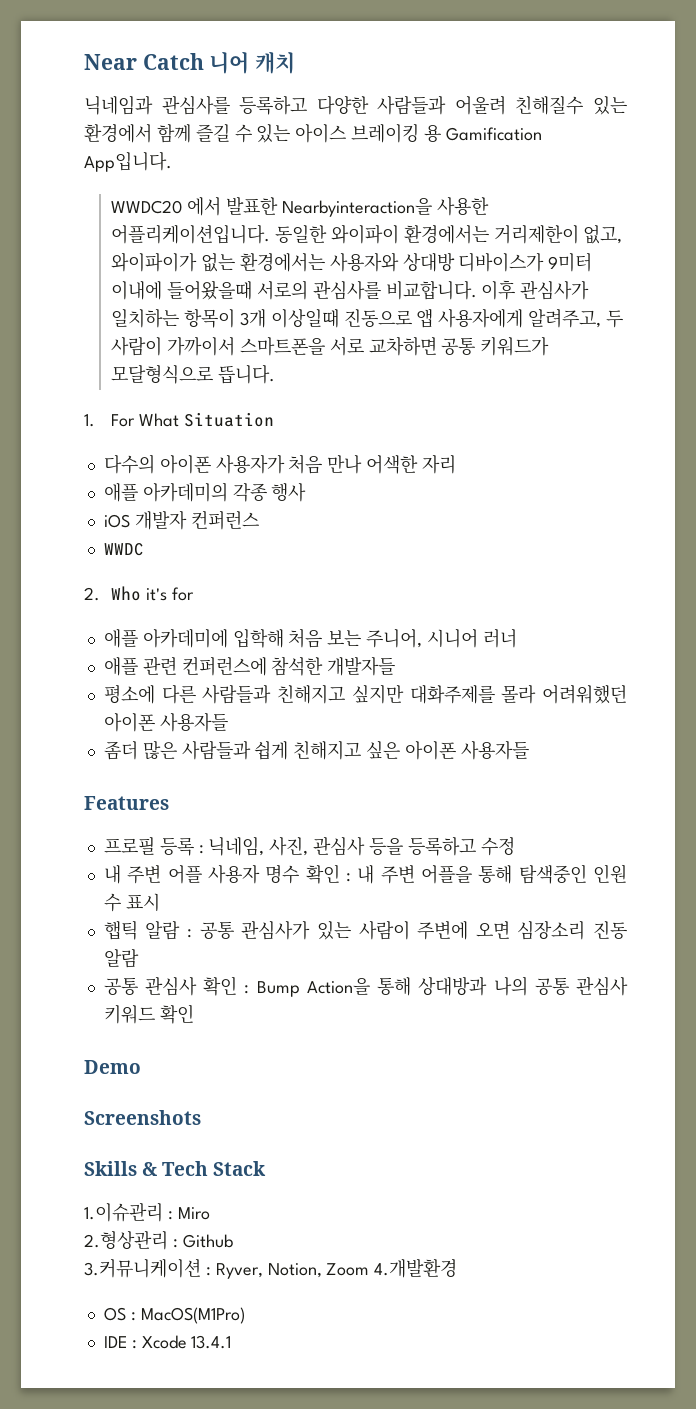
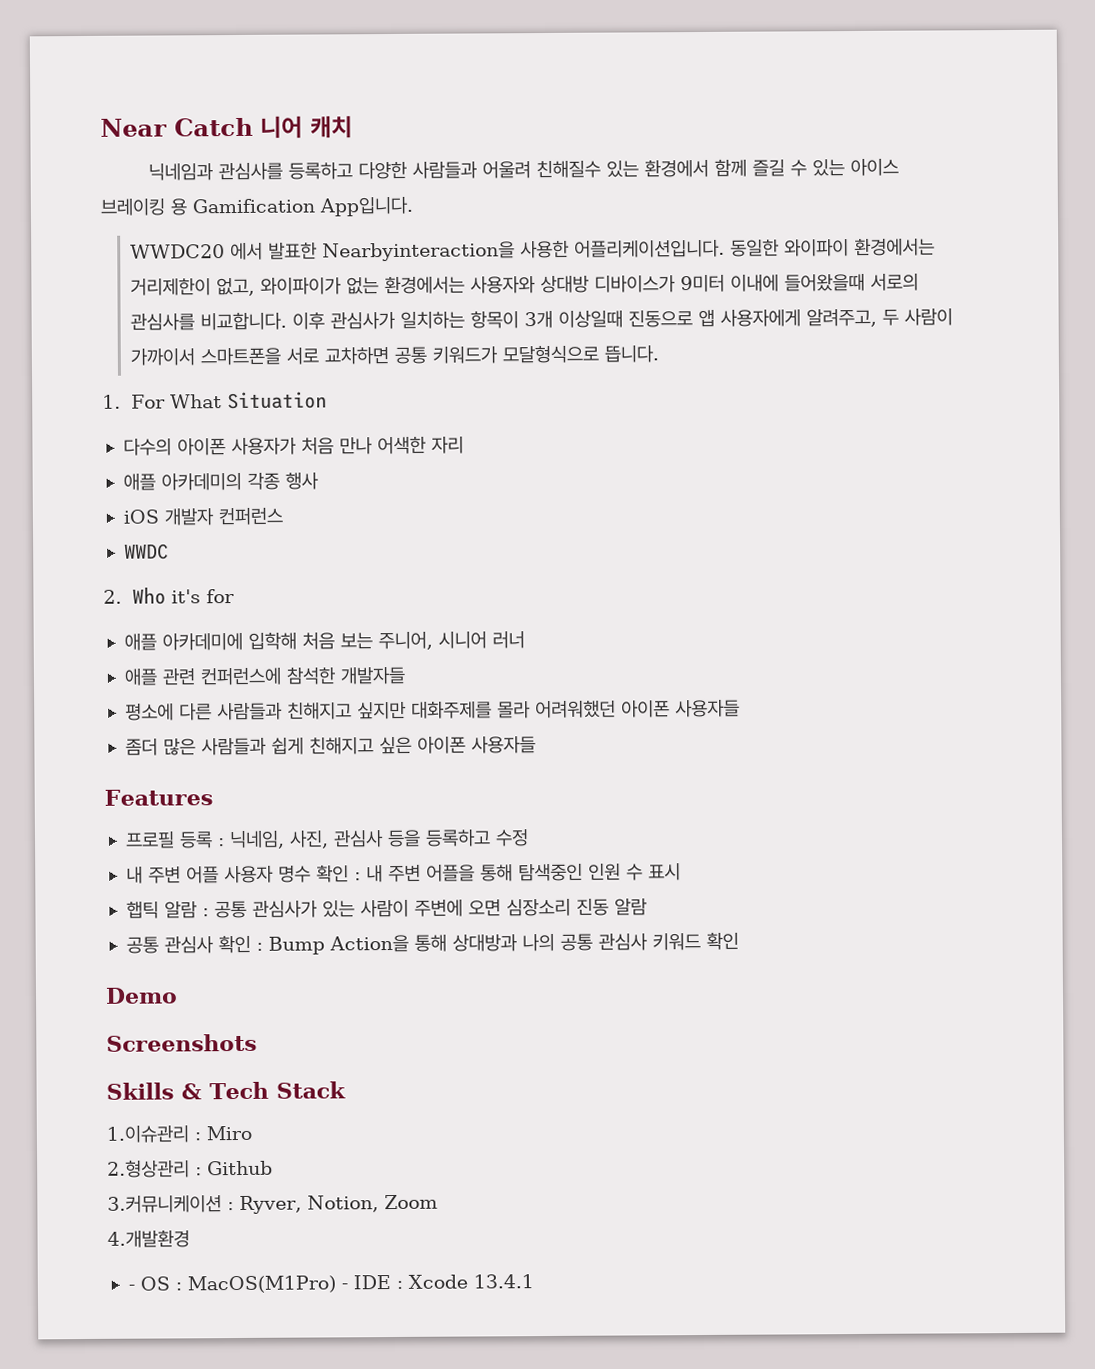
(370, 1269) none -> (438, 1202) //
(458, 1268) none -> [127,1284,135,1291] -
(245, 1315) // -> [340,1283,348,1290] -

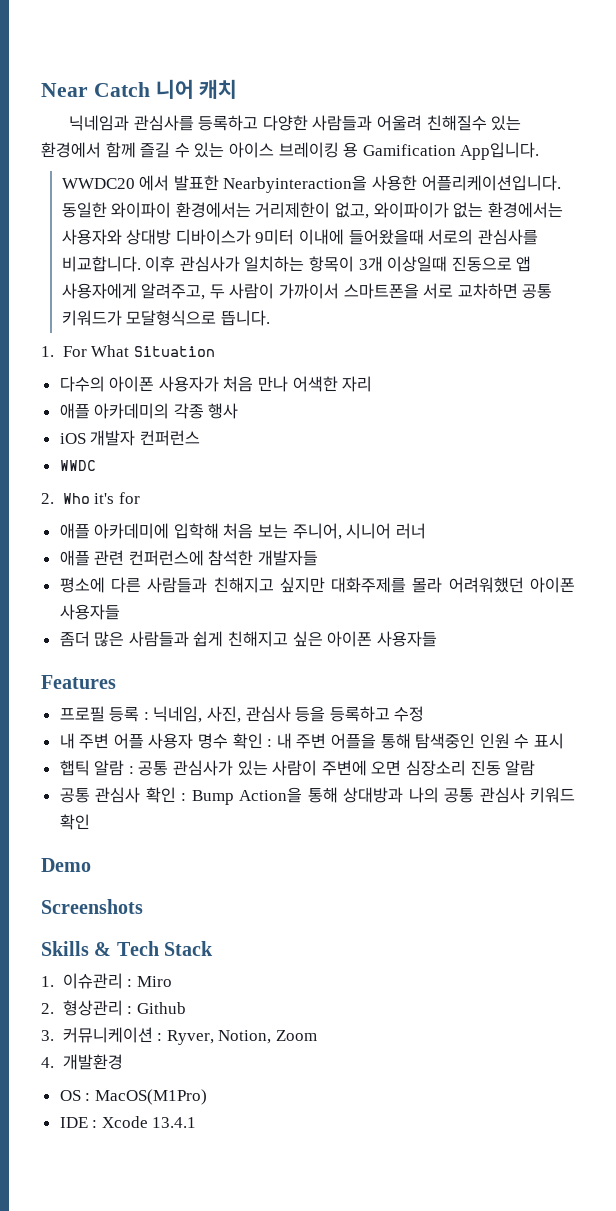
[106,1125,189,1143] 1.이슈관리 -> [41,973,123,989] 1. 이슈관리
[107,1159,190,1178] 2.형상관리 -> [41,1000,123,1016] 2. 형상관리
[107,1195,222,1213] 3.커뮤니케이션 -> [41,1027,153,1043] 3. 커뮤니케이션
[107,1229,190,1248] [127,1284,135,1291] 4.개발환경 // - -> [41,1054,123,1070] 4. 개발환경 //
[340,1283,348,1290] - -> (207, 1097) //

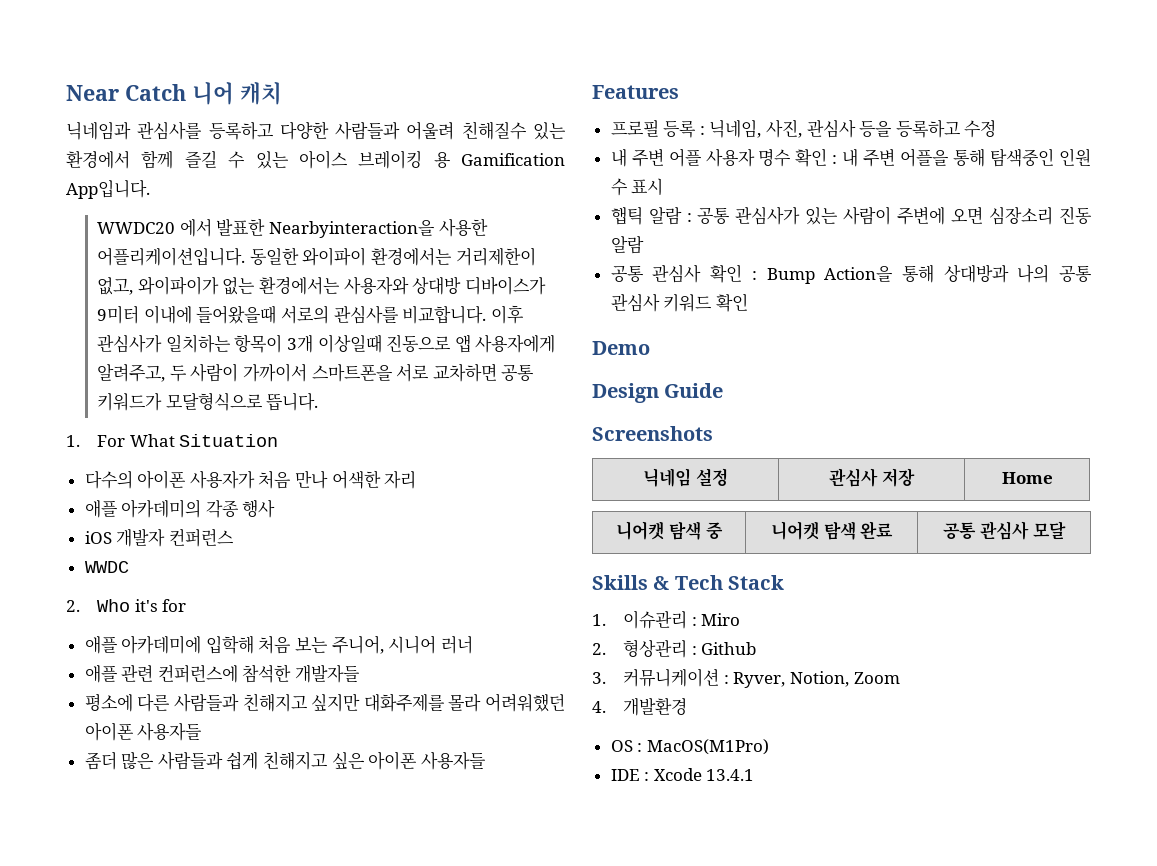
(91, 865) none -> [592,383,724,403] // Design Guide
(143, 906) none -> [643,468,728,487] [829,468,915,487] [1001,472,1053,484] [616,521,723,540] [770,521,894,540] [943,521,1066,540] // 닉네임 설정 | 관심사 저장 | Home // 니어캣 탐색 중 | 니어캣 탐색 완료 | 공통 관심사 모달

